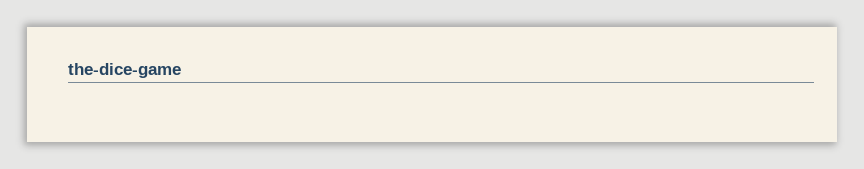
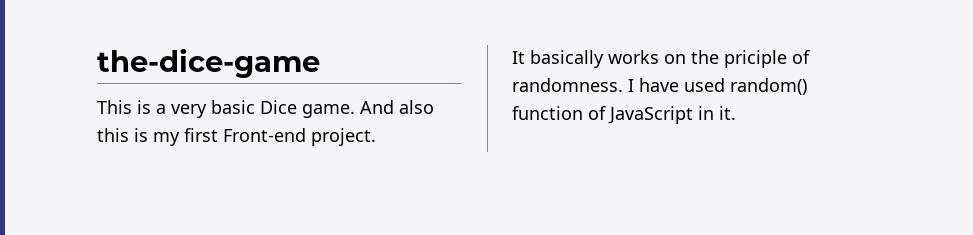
(181, 70) none -> [97,100,434,118] [97,128,376,146] [512,50,810,68] [512,78,807,95] [512,106,736,124] // This is a very basic Dice game. And also this is my first Front-end project. // It basically works on the priciple of randomness. I have used random() function of JavaScript in it.

